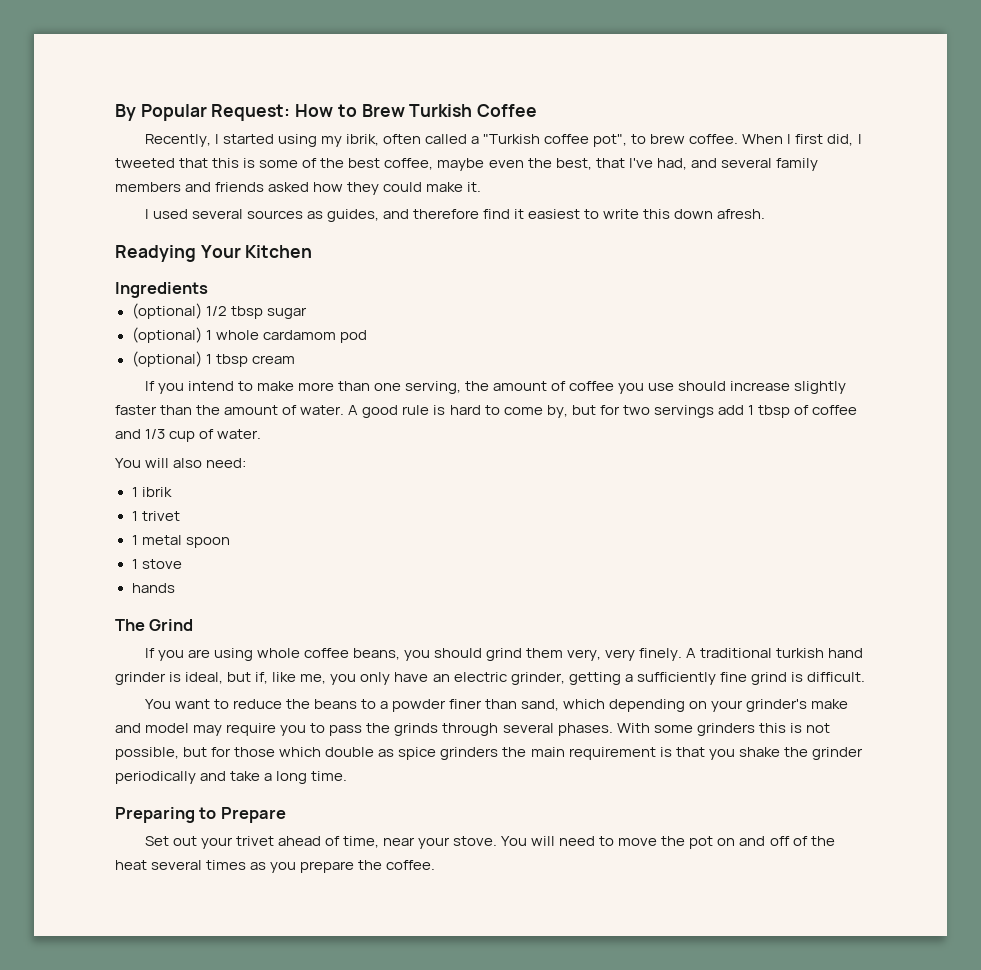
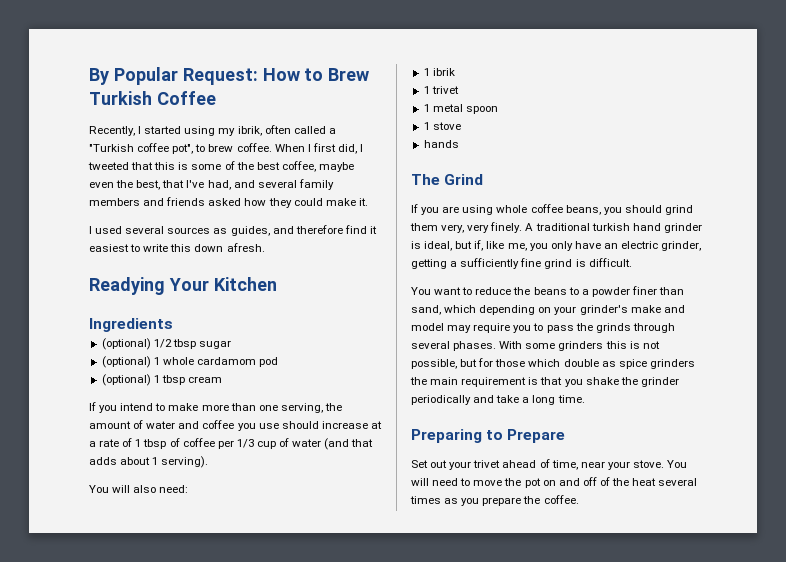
(567, 386) none -> [146,421,200,429] water and
[794,381,847,394] [115,405,744,418] slightly faster than the amount of water. A good rule is hard to come by, but for two servings add -> [370,421,382,429] [89,438,133,447] at a rate of
[115,429,141,439] and -> [217,440,234,449] per
[217,429,262,439] water. -> [292,438,374,450] [89,456,209,468] water (and that adds about 1 serving).

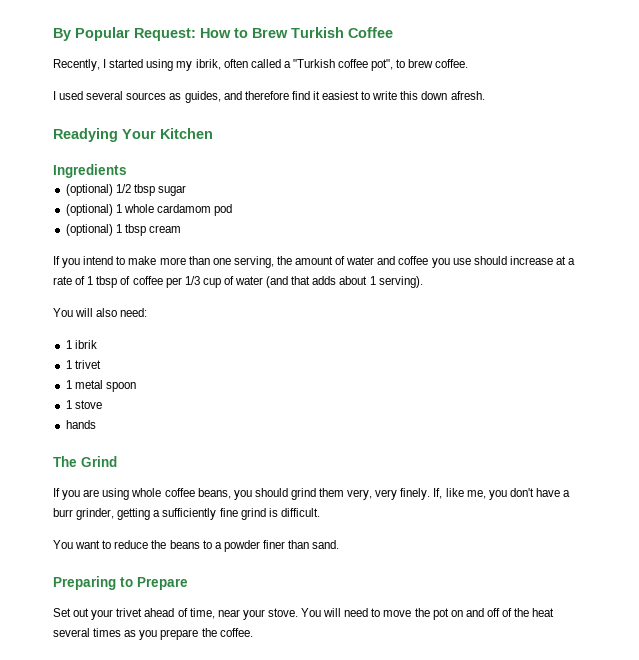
[274,143,364,154] [88,161,354,172] [89,179,334,190] [89,197,368,208] When I first did, I tweeted that this is some of the best coffee, maybe even the best, that I've had, and several family members and friends asked how they could make it. -> (469, 63) none
[525,223,702,233] [411,240,659,251] A traditional turkish hand grinder is ideal, but if, like me, you only have an electric -> [433,488,571,500] [53,508,73,517] If, like me, you don't have a burr
[411,305,685,315] [411,323,675,333] [411,341,660,351] [411,358,695,369] [410,377,679,387] [411,395,585,405] sand, which depending on your grinder's make and model may require you to pass the grinds through several phases. With some grinders this is not possible, but for those which double as spice grinders the main requirement is that you shake the grinder periodically and take a long time. -> [312,540,340,549] sand.

